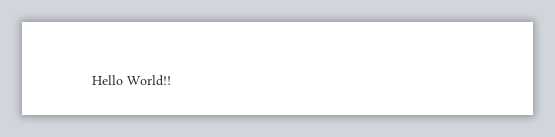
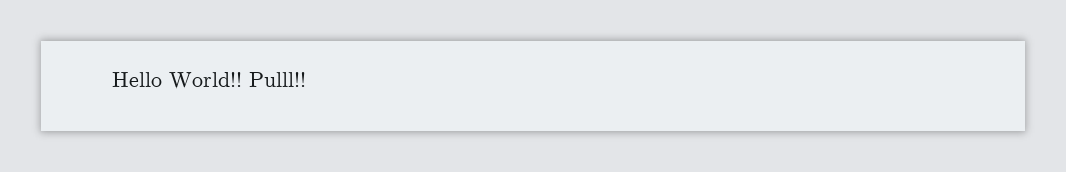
(171, 80) none -> [249,72,306,87] Pulll!!

